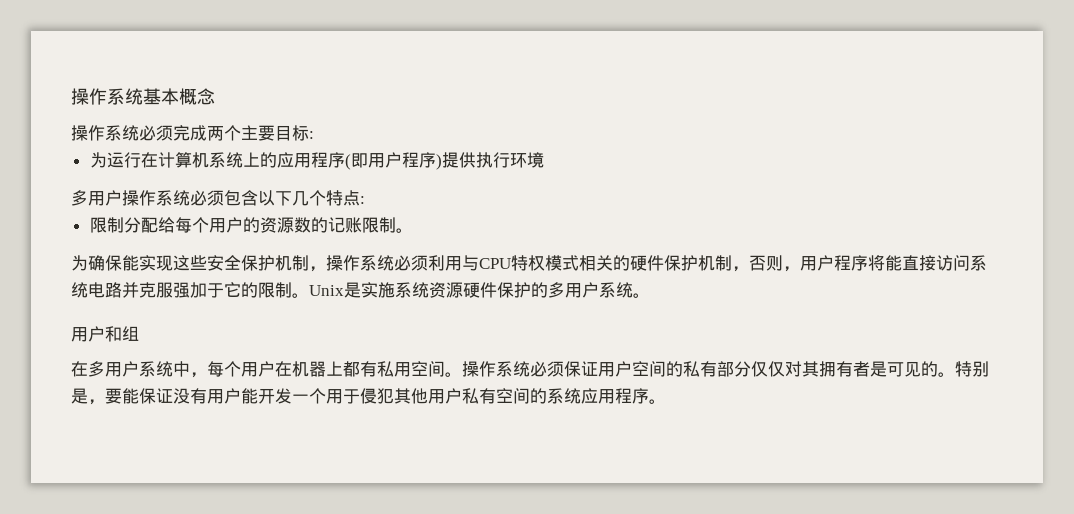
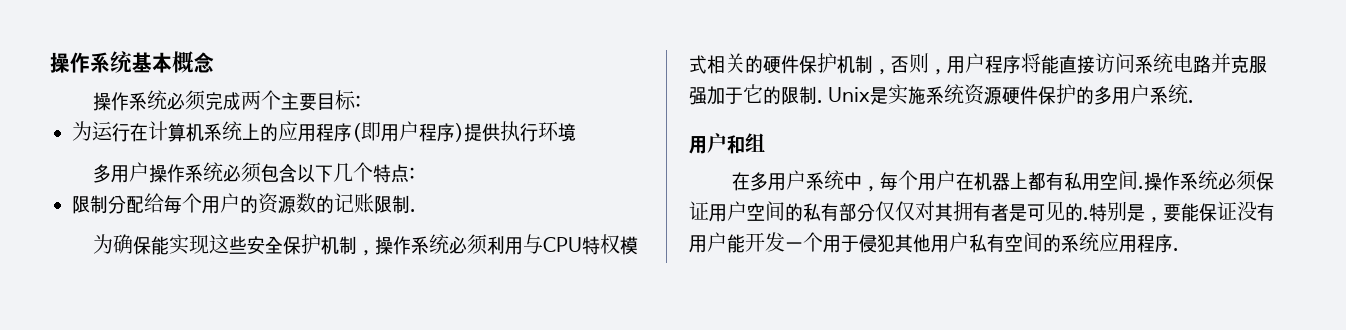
[395,228,413,233] 。 -> [410,209,416,212] .
[292,293,309,298] 。 -> [817,100,823,103] .
[633,293,650,298] 。 -> [1188,100,1195,103] .
[445,372,462,377] 。 -> [1137,186,1144,189] .
[938,372,955,377] 。 -> [1083,217,1089,220] .
[649,399,666,404] 。 -> [1173,248,1179,251] .

